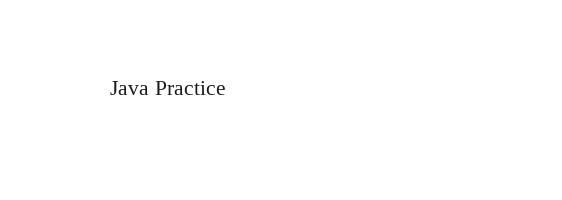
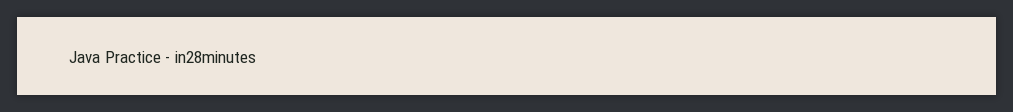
(226, 88) none -> [165,51,256,63] - in28minutes

